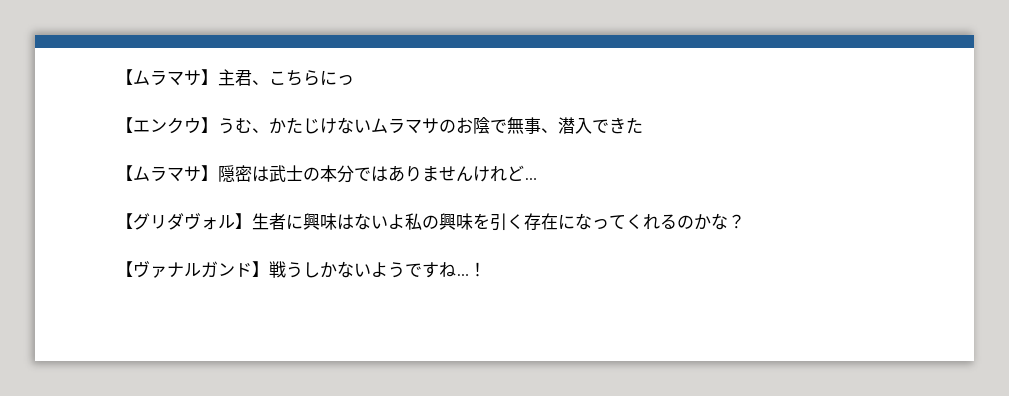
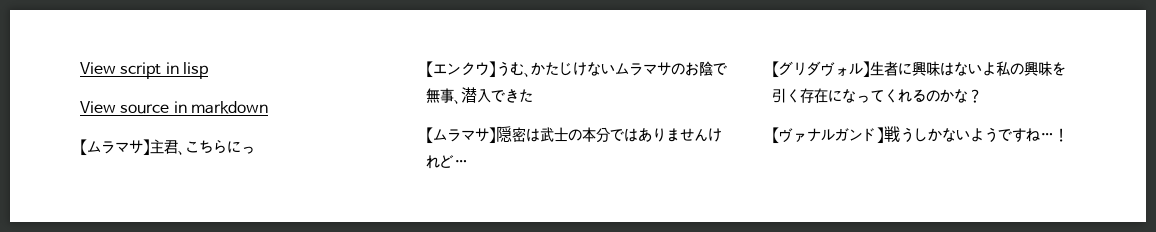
(116, 77) none -> [80,62,208,79] [80,101,268,114] View script in lisp // View source in markdown //

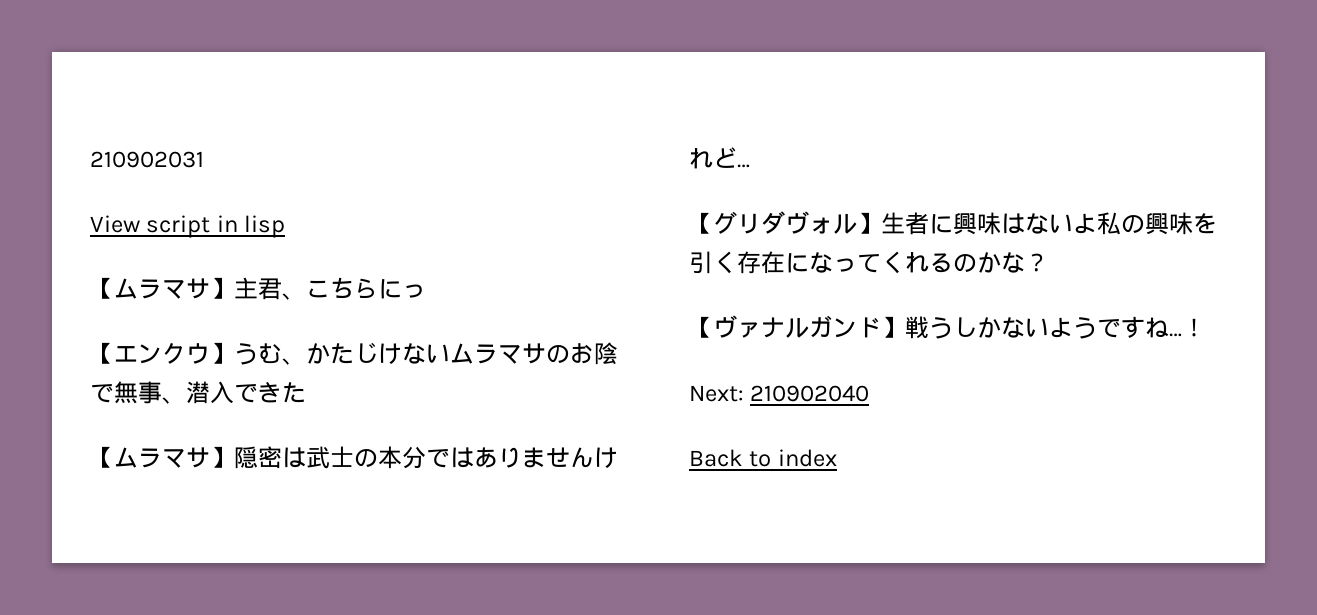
(80, 68) none -> [90,151,204,168] 210902031 //
[80,101,268,114] // View source in markdown -> (286, 226) none
(1068, 135) none -> [689,385,870,402] [689,449,837,467] // Next: 210902040 // Back to index

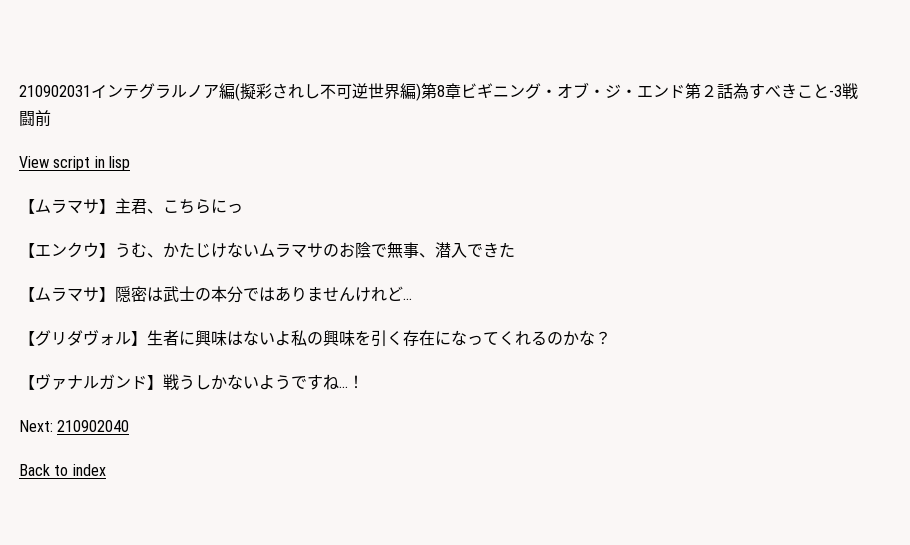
(204, 159) none -> [91,82,858,101] [19,110,51,127] インテグラルノア編(擬彩されし不可逆世界編)第8章ビギニング・オブ・ジ・エンド第２話為すべきこと-3戦闘前

